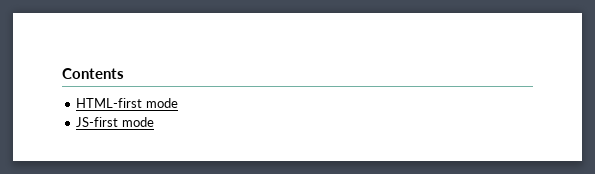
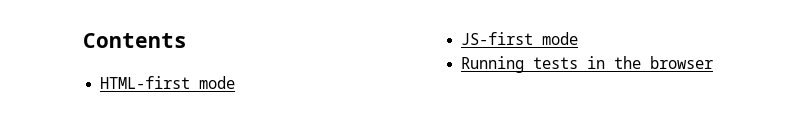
(154, 122) none -> [461,56,714,73] // Running tests in the browser

